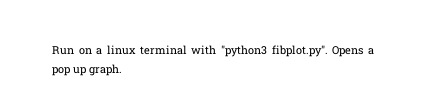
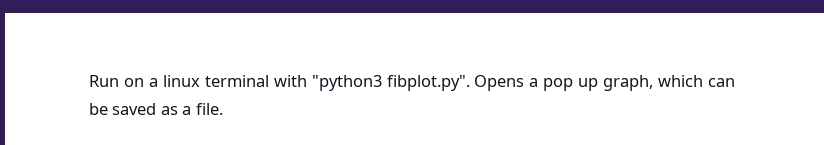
[89,64,122,76] graph. -> [603,75,736,91] [89,103,223,115] graph, which can be saved as a file.

